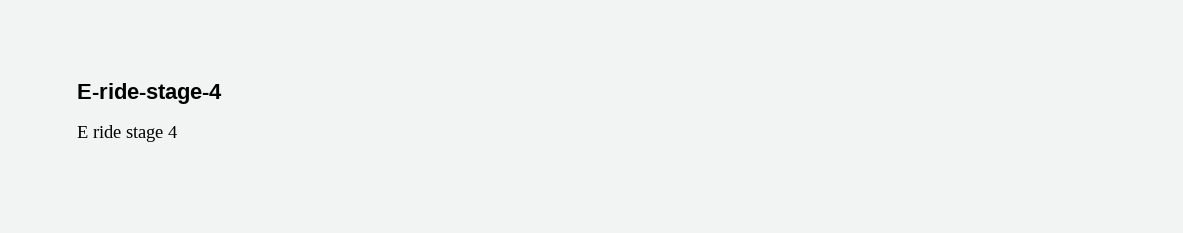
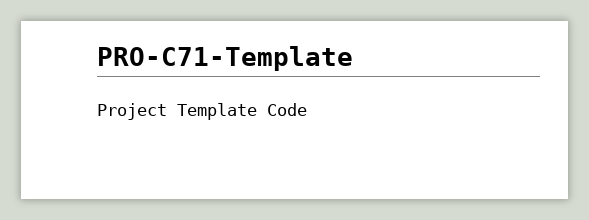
[77,83,222,104] [77,125,177,142] E-ride-stage-4 // E ride stage 4 -> [97,46,353,71] [97,103,307,120] PRO-C71-Template // Project Template Code

